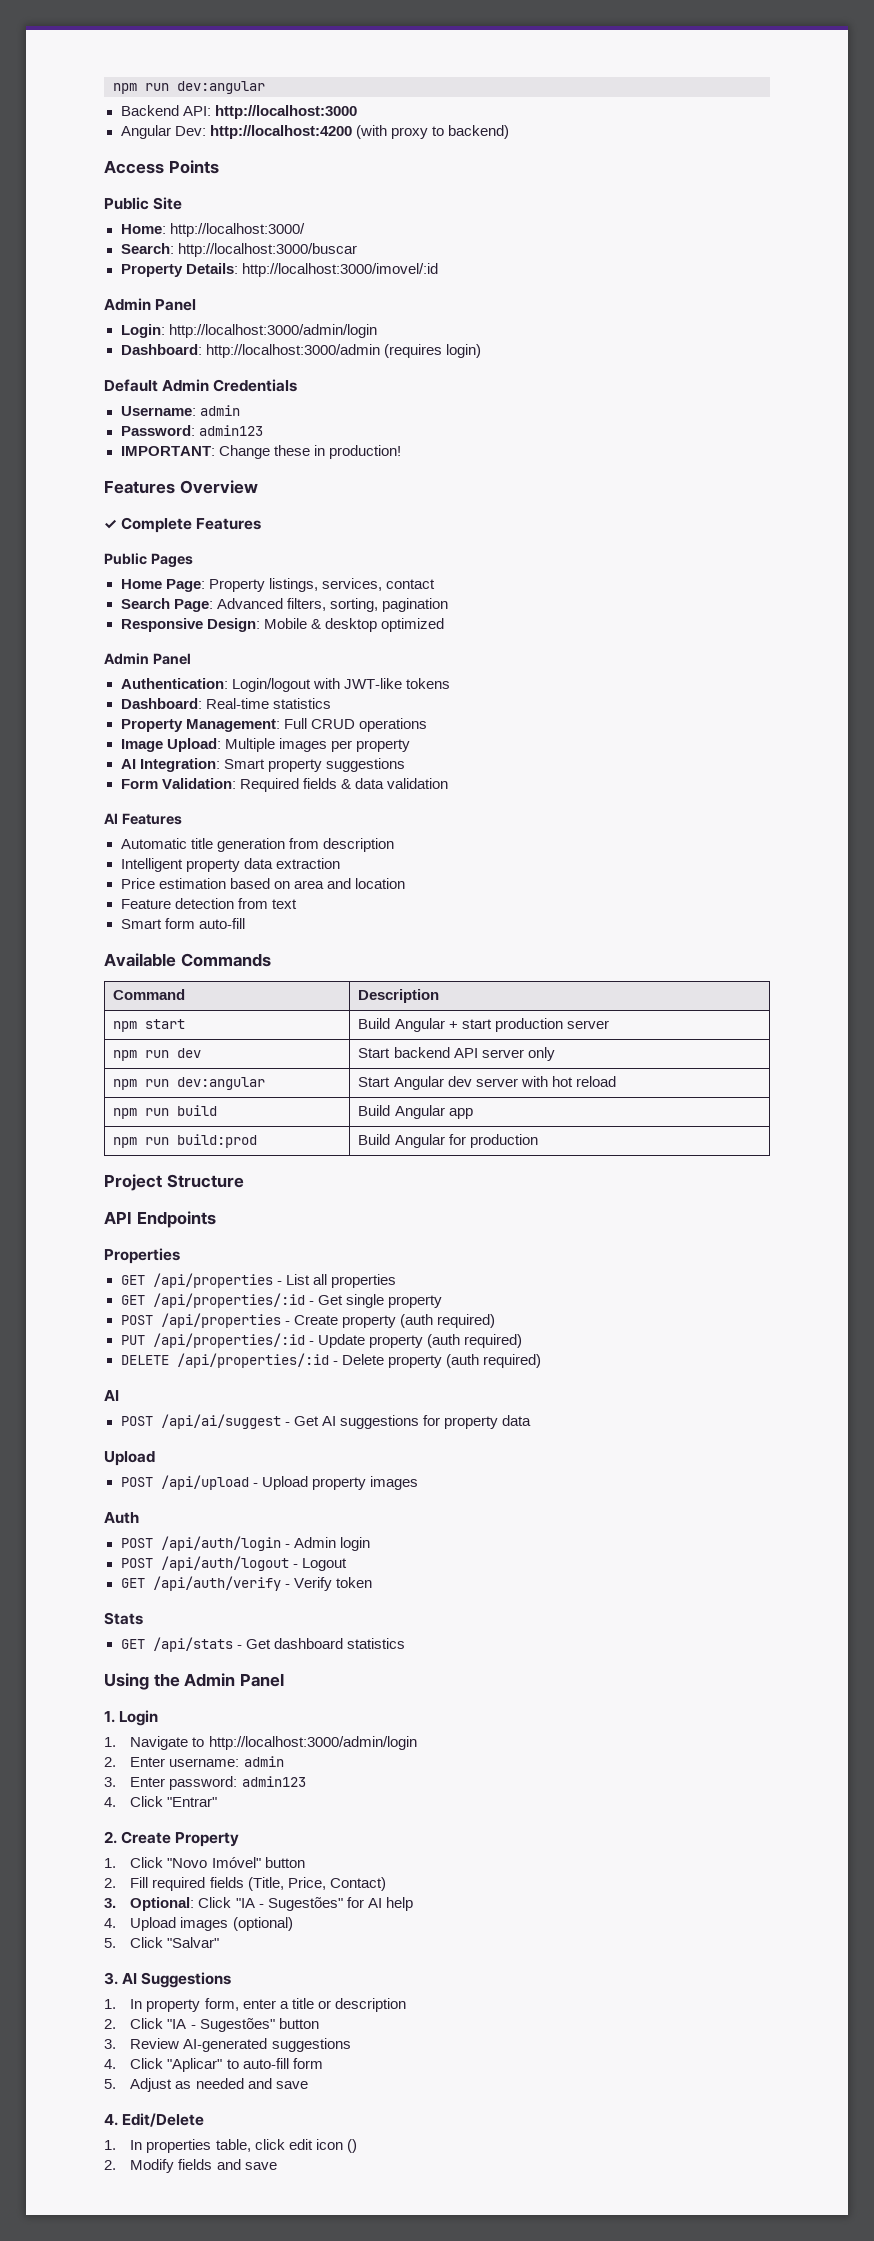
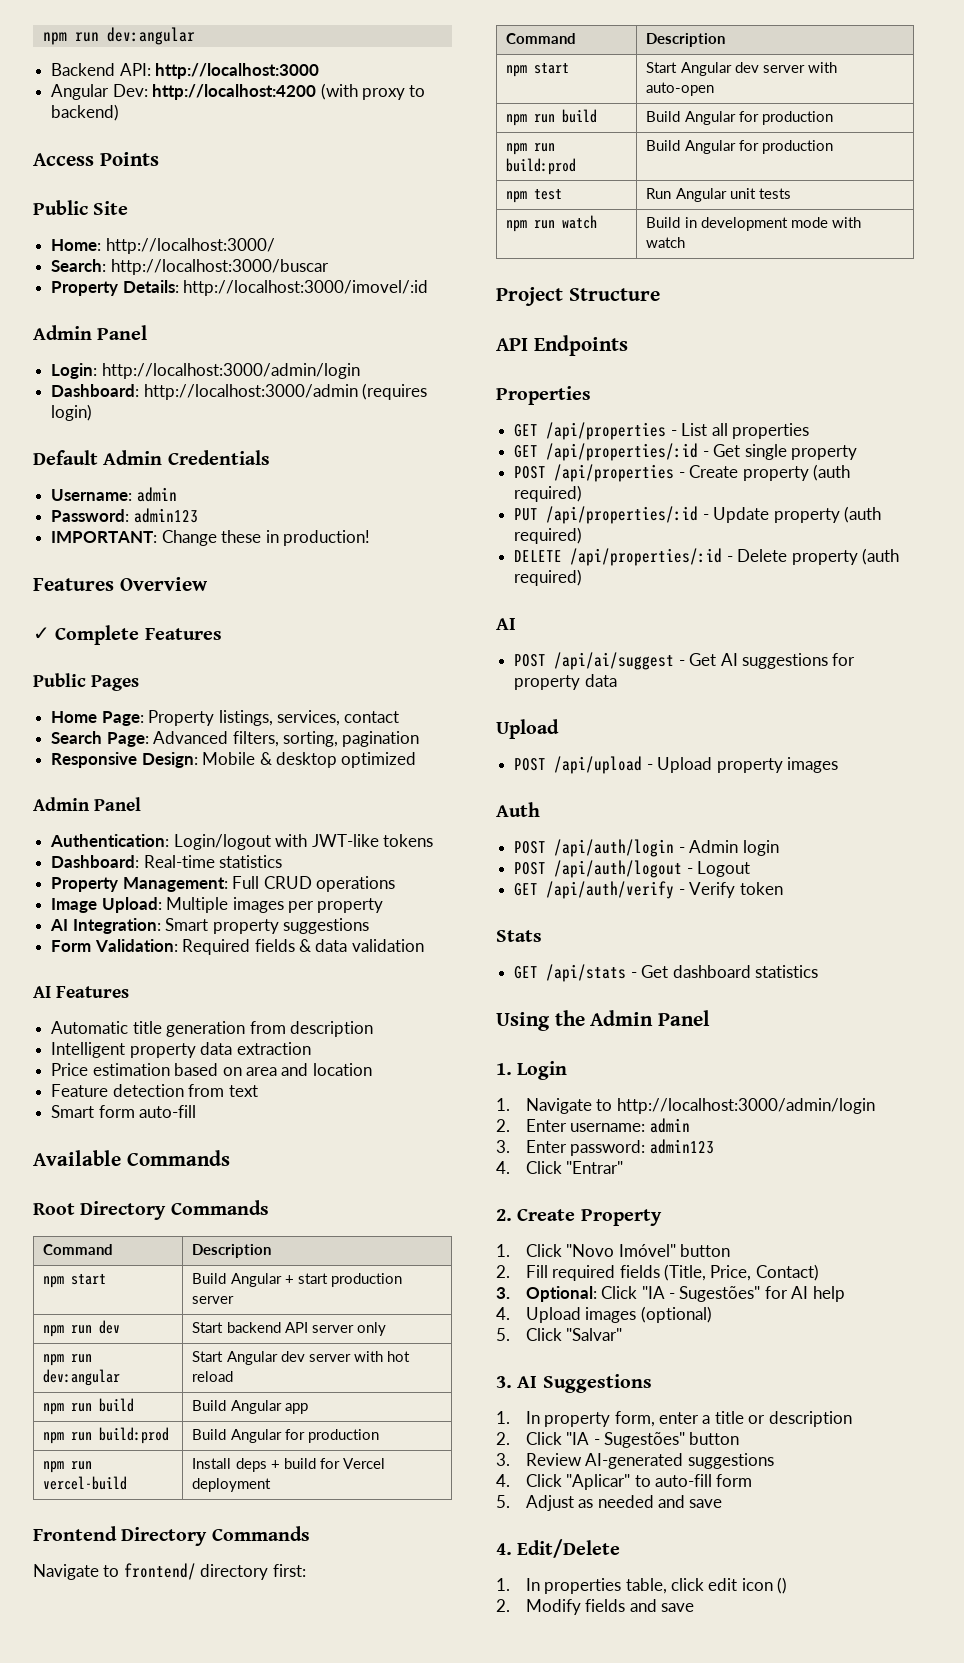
(271, 960) none -> [33,1200,269,1220] // Root Directory Commands
(538, 1141) none -> [43,1461,93,1473] [43,1476,128,1490] [192,1458,385,1472] [192,1478,272,1492] [33,1526,310,1546] [33,1563,306,1580] [506,33,577,44] [646,33,726,47] [506,63,570,77] [646,62,837,76] [646,82,715,96] [506,109,598,126] [646,111,833,125] [506,143,556,155] [506,158,577,175] [646,140,833,154] [506,189,563,203] [646,188,791,202] [506,215,598,232] [646,217,861,231] [646,237,686,248] // npm run vercel-build | Install deps + build for Vercel deployment // Frontend Directory Commands // Navigate to frontend/ directory first: // Command | Description // npm start | Start Angular dev server with auto-open // npm run build | Build Angular for production // npm run build:prod | Build Angular for production // npm test | Run Angular unit tests // npm run watch | Build in development mode with watch

